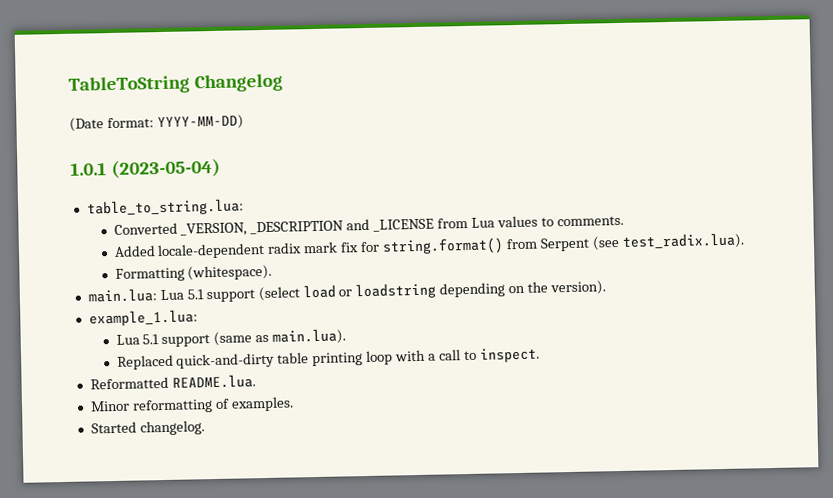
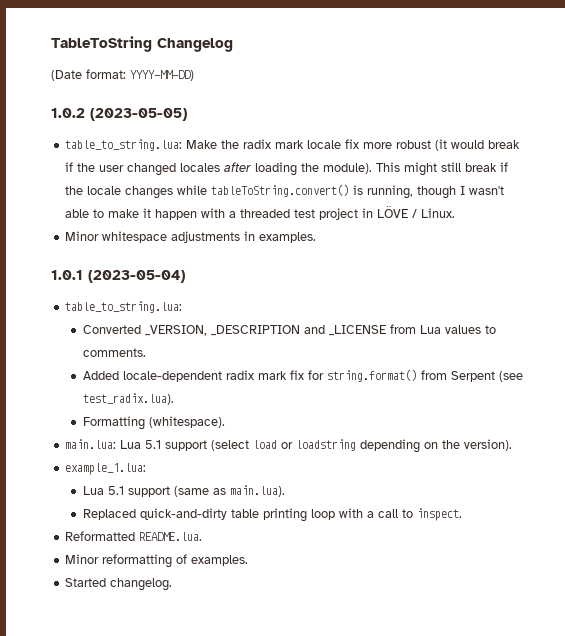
(244, 122) none -> [51,108,187,121] [65,139,521,151] [65,162,509,176] [65,184,505,199] [65,206,456,220] [65,231,317,243] // 1.0.2 (2023-05-05) // table_to_string.lua: Make the radix mark locale fix more robust (it would break if the user changed locales after loading the module). This might still break if the locale changes while tableToString.convert() is running, though I wasn't able to make it happen with a threaded test project in LÖVE / Linux. // Minor whitespace adjustments in examples.

